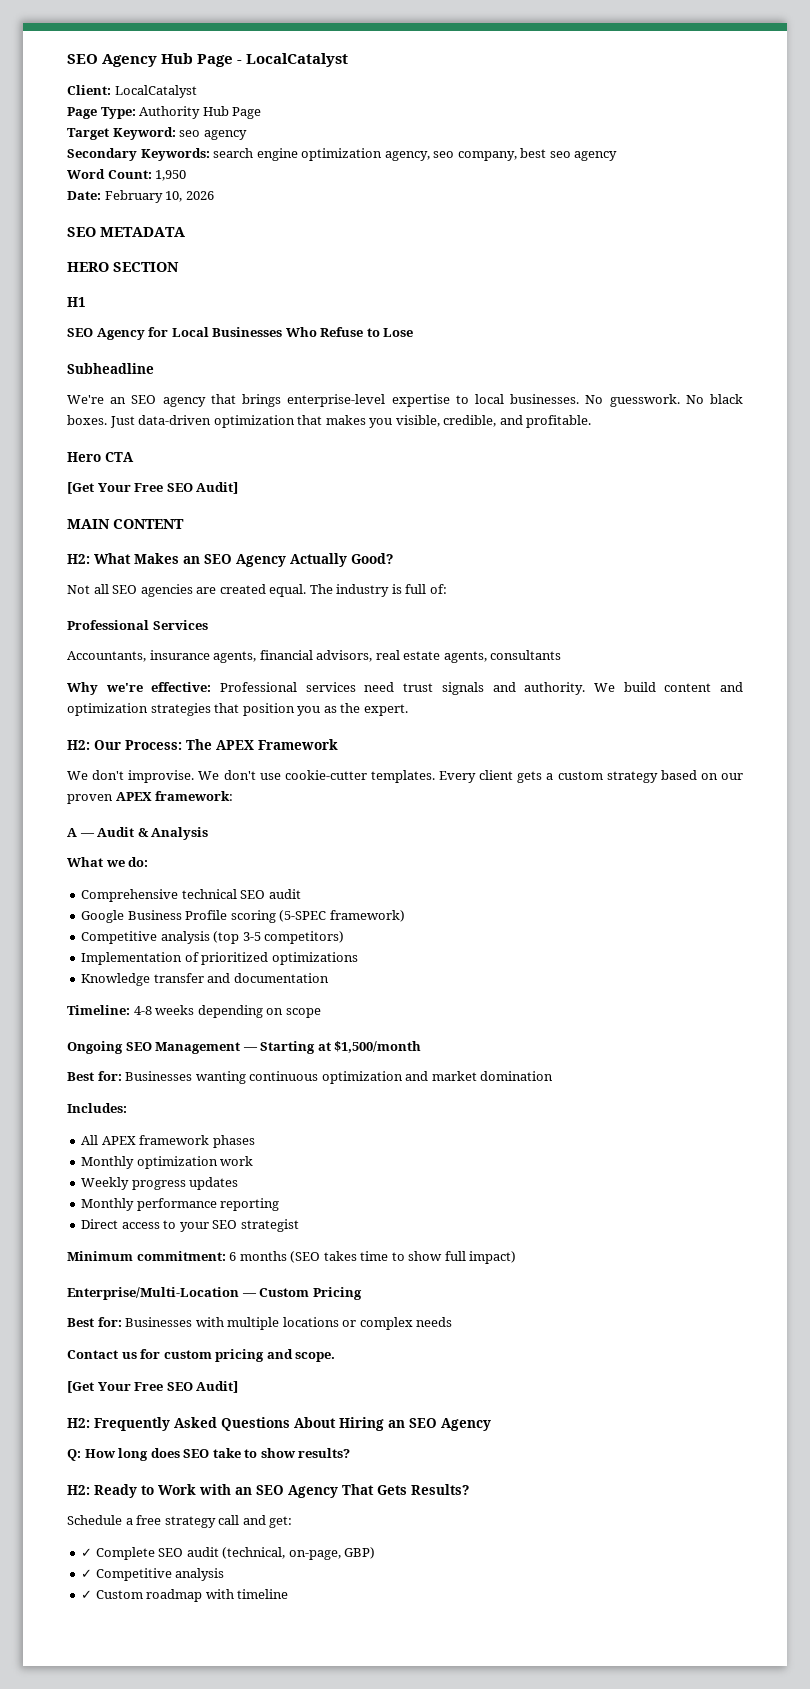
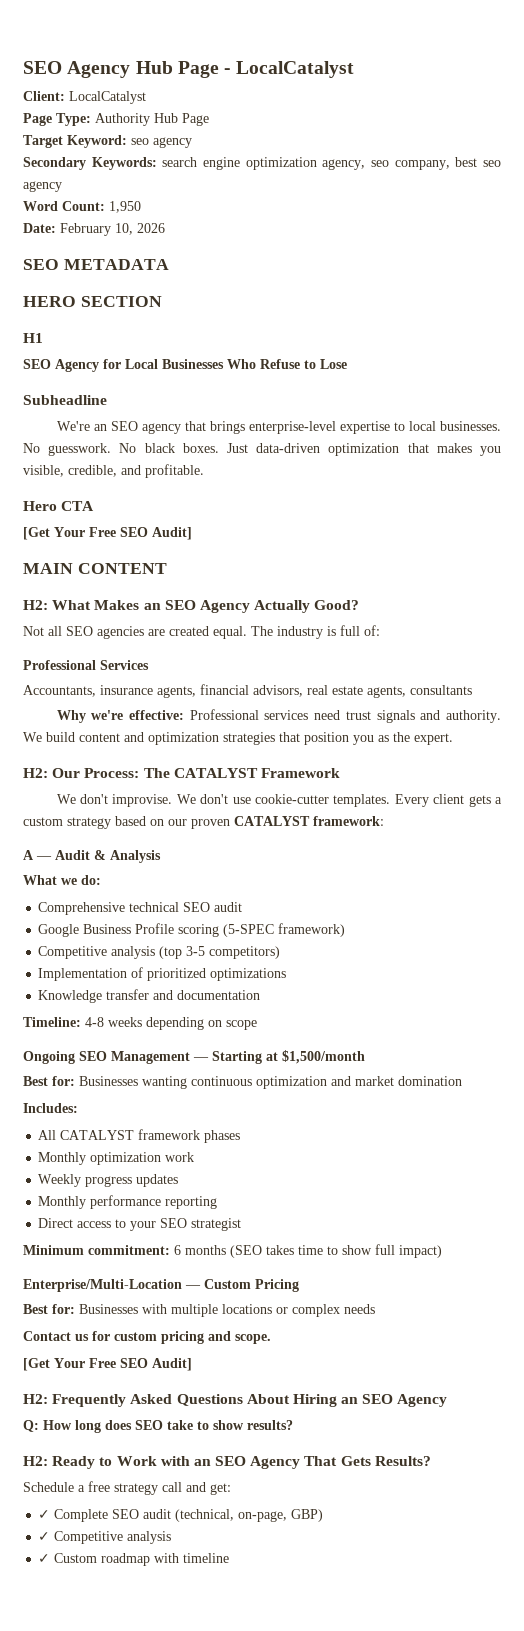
[216,740,254,750] APEX -> [173,768,258,778] CATALYST
[115,792,152,801] APEX -> [234,816,310,826] CATALYST
[101,1136,136,1145] APEX -> [60,1130,135,1140] CATALYST

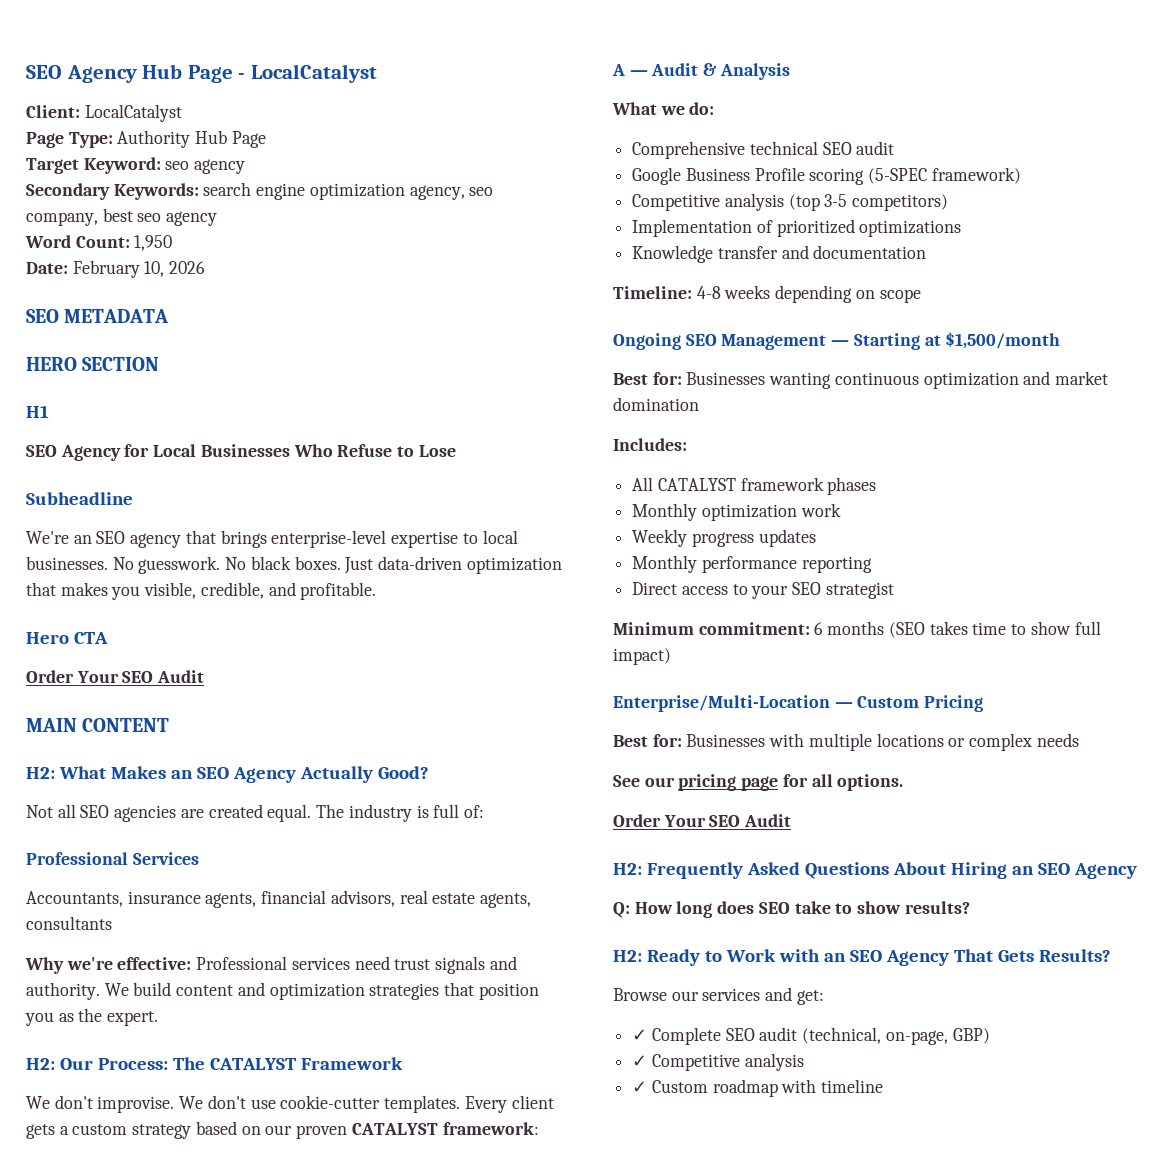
[23,527,192,540] [Get Your Free SEO Audit] -> [26,670,205,683] Order Your SEO Audit
[23,1331,271,1344] [23,1358,192,1371] Contact us for custom pricing and scope. // [Get Your Free SEO Audit] -> [613,774,904,791] [613,814,792,827] See our pricing page for all options. // Order Your SEO Audit
[23,1481,182,1495] Schedule a free strategy call -> [613,988,761,1001] Browse our services

